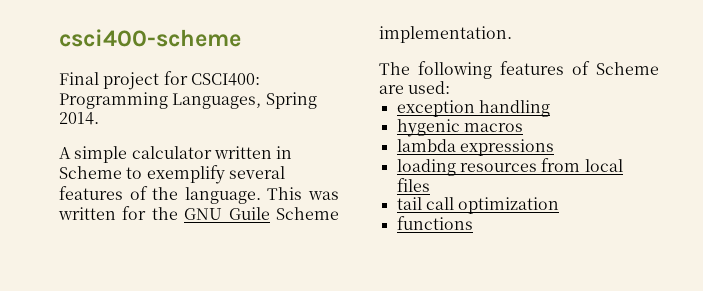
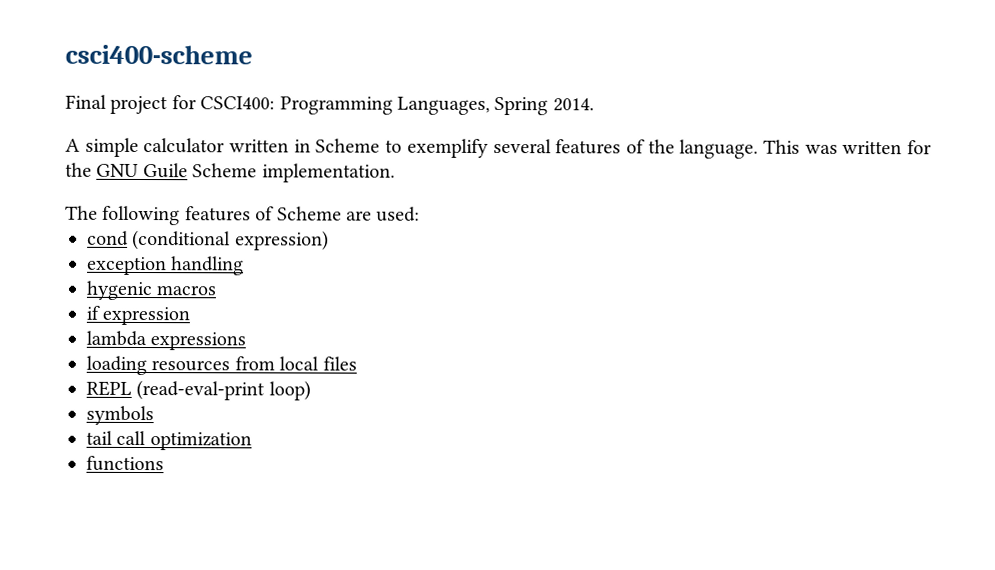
(451, 87) none -> [87,229,329,251] // cond (conditional expression)
(523, 127) none -> [86,305,191,326] // if expression
(430, 185) none -> [86,379,311,401] [86,405,154,426] // REPL (read-eval-print loop) // symbols

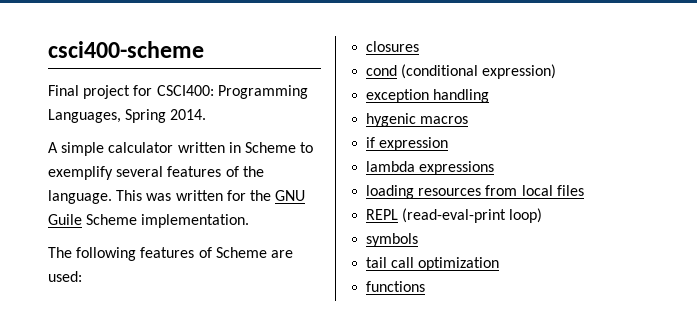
(421, 214) none -> [366,41,420,52] // closures

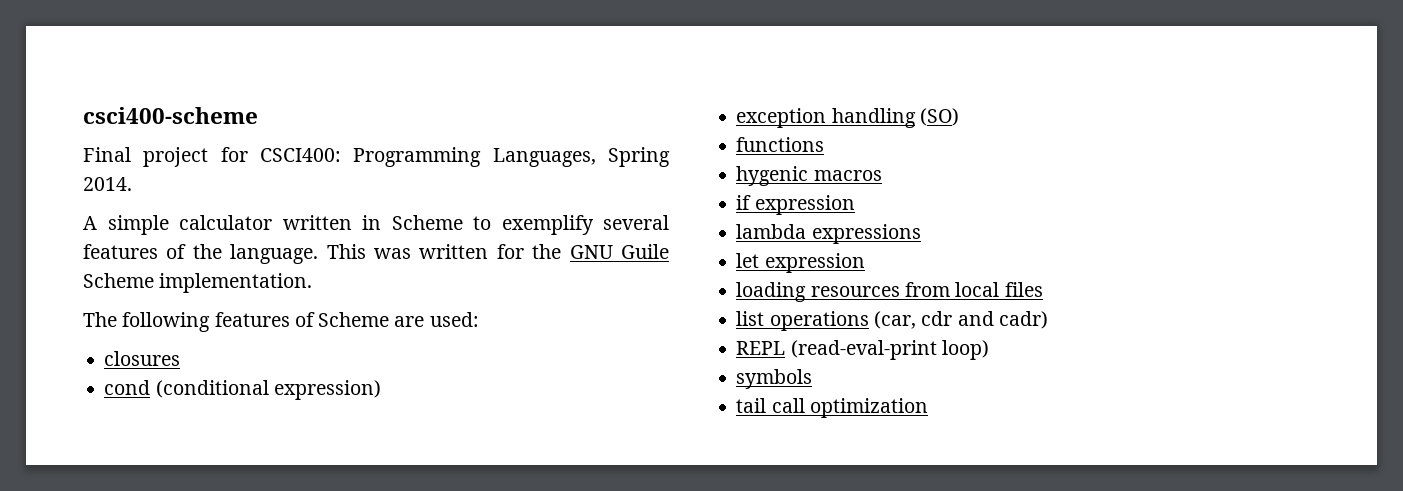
(490, 96) none -> [919,108,959,126] [736,137,825,152] (SO) // functions
(495, 168) none -> [736,253,865,273] // let expression
(584, 190) none -> [736,311,1048,331] // list operations (car, cdr and cadr)
[366,281,426,292] // functions -> (928, 408) none

